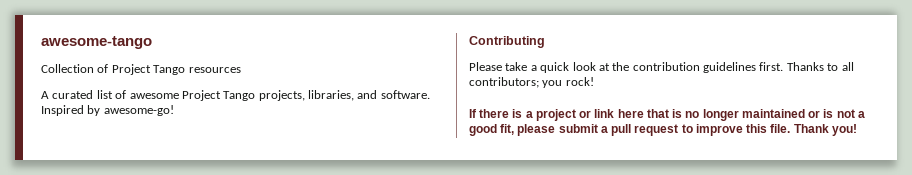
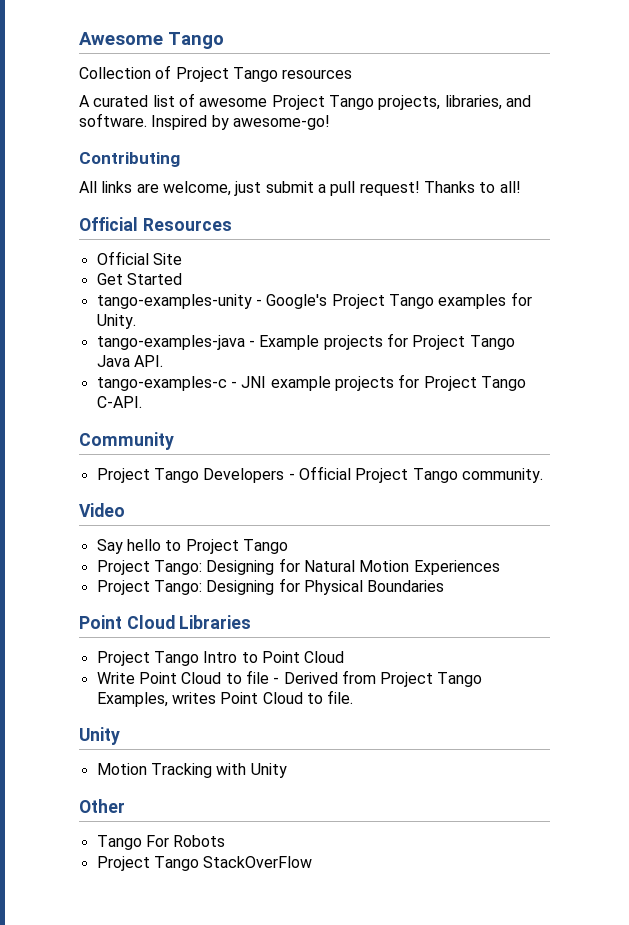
[41,36,152,49] awesome-tango -> [79,32,224,49] Awesome Tango
[469,62,854,73] [469,77,594,88] [469,109,865,121] [469,124,857,136] Please take a quick look at the contribution guidelines first. Thanks to all contributors; you rock! // If there is a project or link here that is no longer maintained or is not a good fit, please submit a pull request to improve this file. Thank you! -> [79,181,521,196] [79,217,232,231] [96,251,182,265] [96,273,182,285] [96,292,532,309] [96,314,136,329] [96,333,515,350] [96,355,163,367] [96,374,526,391] [96,396,142,408] [79,432,174,450] [96,466,543,483] [79,503,125,517] [96,539,288,554] [96,558,500,575] [96,578,445,595] [79,615,252,629] [96,651,345,666] [96,670,483,687] [96,690,354,707] [79,727,120,745] [96,763,287,778] [79,799,125,813] [96,835,226,850] [96,856,313,871] All links are welcome, just submit a pull request! Thanks to all! // Official Resources // Official Site // Get Started // tango-examples-unity - Google's Project Tango examples for Unity. // tango-examples-java - Example projects for Project Tango Java API. // tango-examples-c - JNI example projects for Project Tango C-API. // Community // Project Tango Developers - Official Project Tango community. // Video // Say hello to Project Tango // Project Tango: Designing for Natural Motion Experiences // Project Tango: Designing for Physical Boundaries // Point Cloud Libraries // Project Tango Intro to Point Cloud // Write Point Cloud to file - Derived from Project Tango Examples, writes Point Cloud to file. // Unity // Motion Tracking with Unity // Other // Tango For Robots // Project Tango StackOverFlow

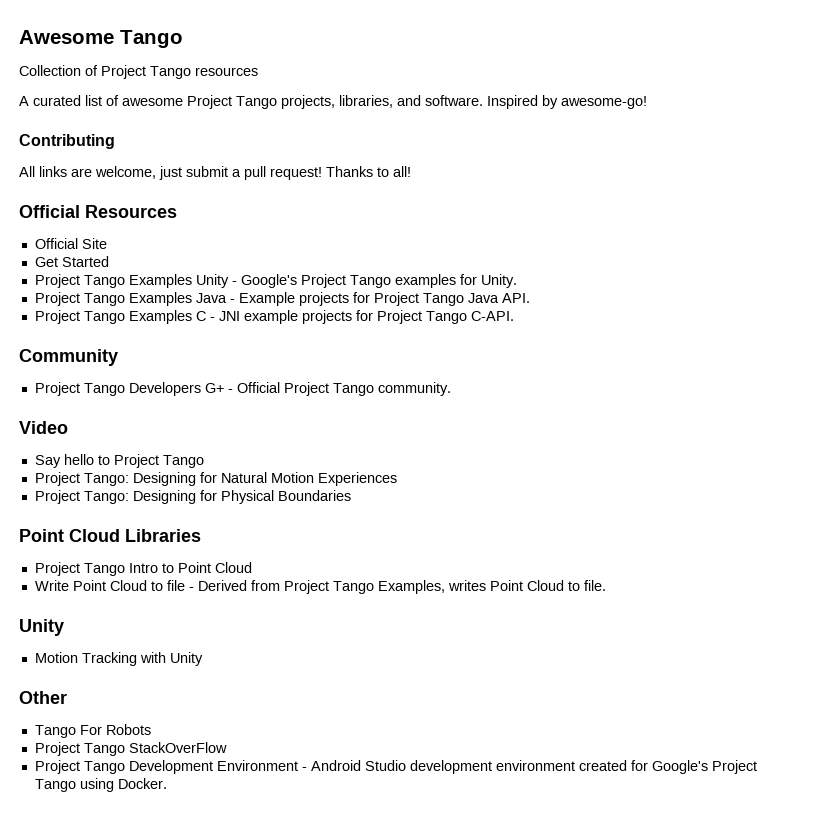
[96,294,252,309] tango-examples-unity -> [34,274,229,288] Project Tango Examples Unity
[96,335,245,350] tango-examples-java -> [34,292,227,306] Project Tango Examples Java
[96,376,227,391] tango-examples-c -> [34,310,206,324] Project Tango Examples C
(285, 475) none -> [204,383,224,393] G+
(313, 862) none -> [34,760,757,774] [34,778,167,792] // Project Tango Development Environment - Android Studio development environment created for Google's Project Tango using Docker.

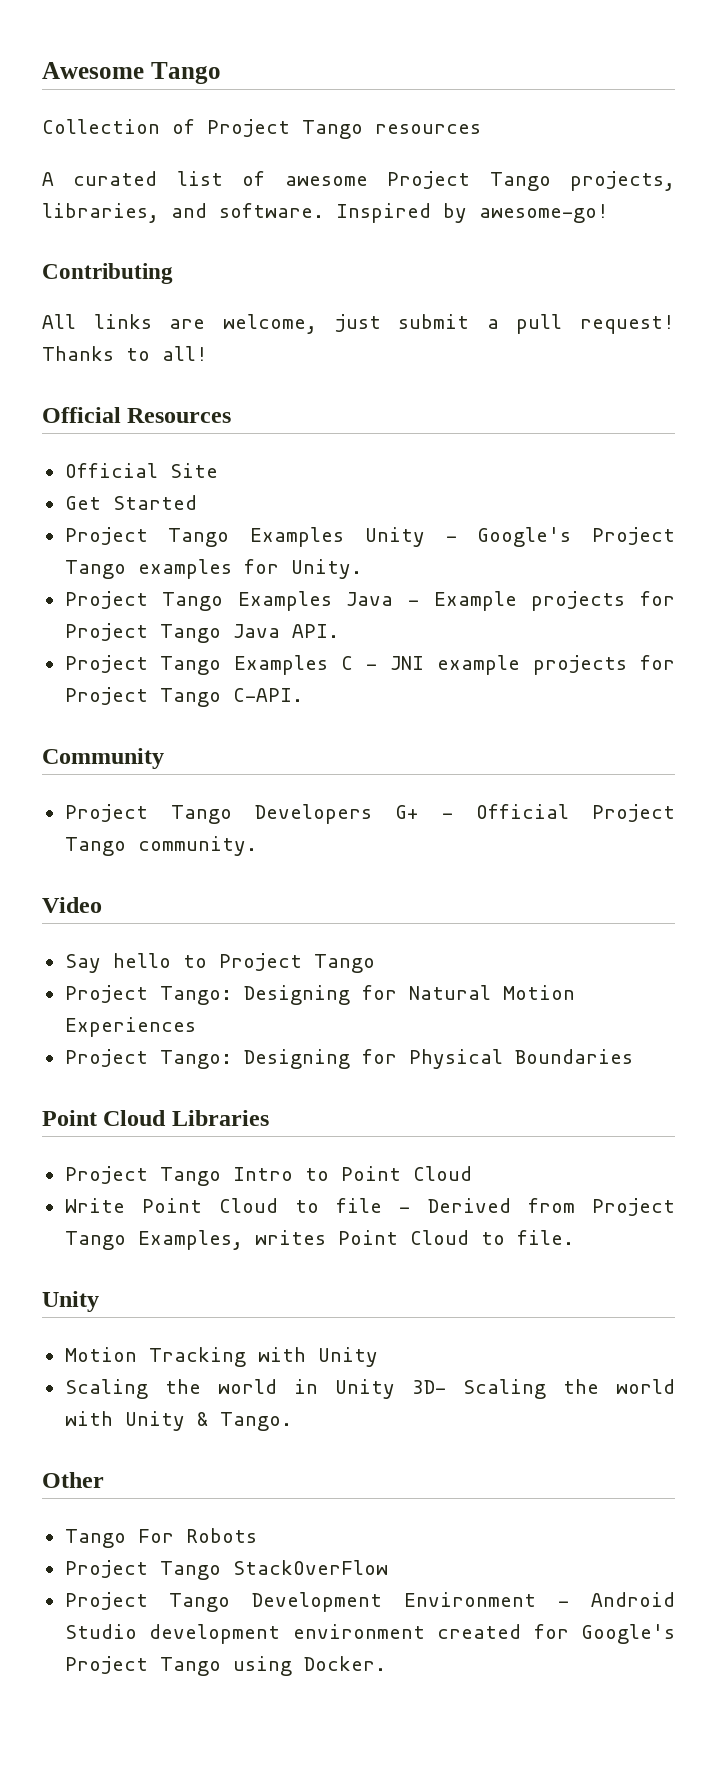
(203, 659) none -> [64,1379,675,1399] [64,1411,292,1431] // Scaling the world in Unity 3D- Scaling the world with Unity & Tango.

